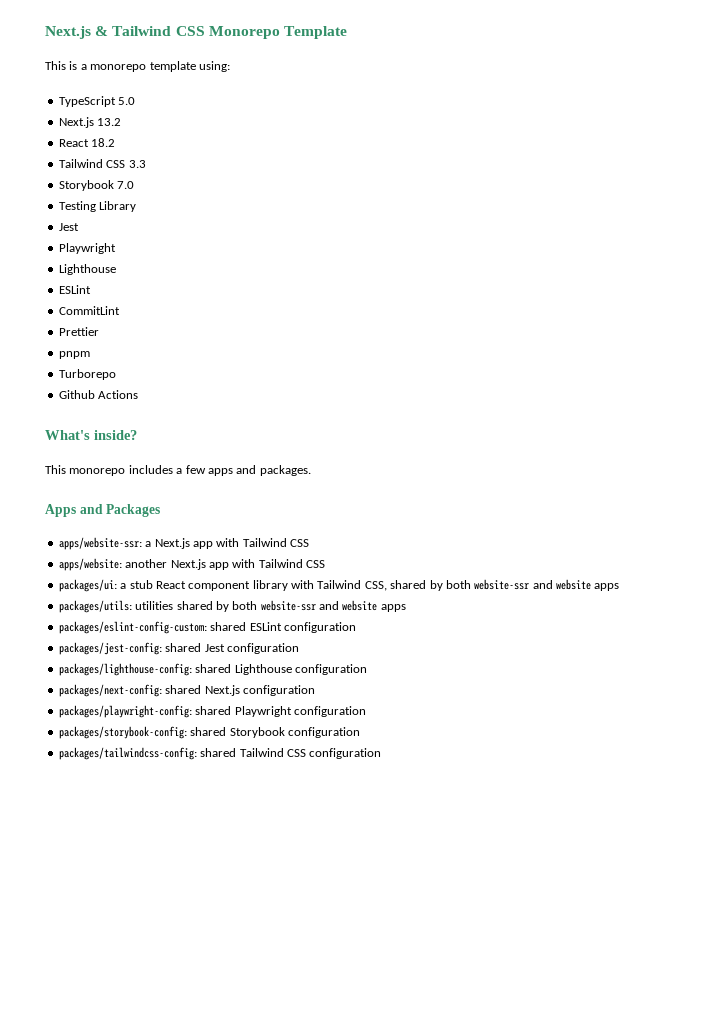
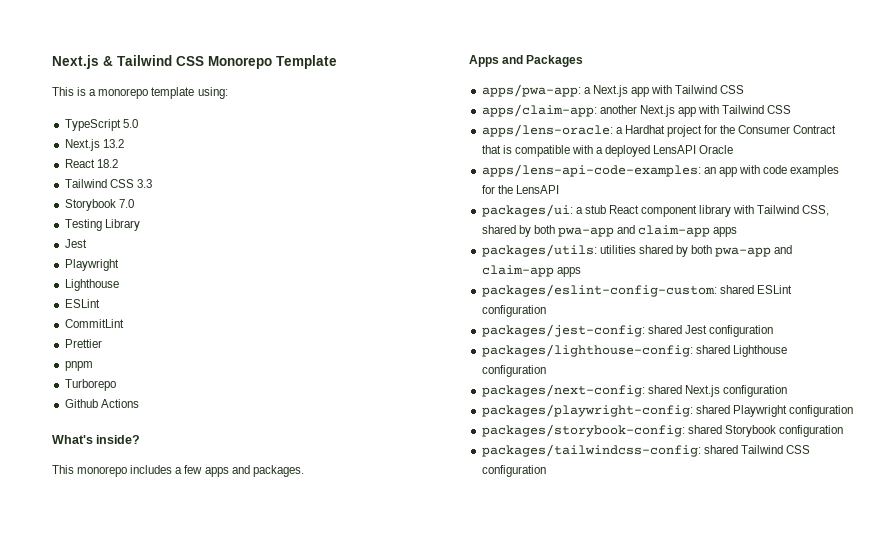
[58,537,142,550] apps/website-ssr: -> [481,84,581,97] apps/pwa-app:
[58,558,122,571] apps/website: -> [481,104,597,117] apps/claim-app:
(325, 564) none -> [481,124,837,137] [481,145,734,157] [481,164,840,177] [481,185,559,194] // apps/lens-oracle: a Hardhat project for the Consumer Contract that is compatible with a deployed LensAPI Oracle // apps/lens-api-code-examples: an app with code examples for the LensAPI
[474,579,591,590] website-ssr and website -> [557,225,711,237] pwa-app and claim-app
[260,600,378,611] website-ssr and website -> [715,245,793,257] [481,265,554,277] pwa-app and claim-app

